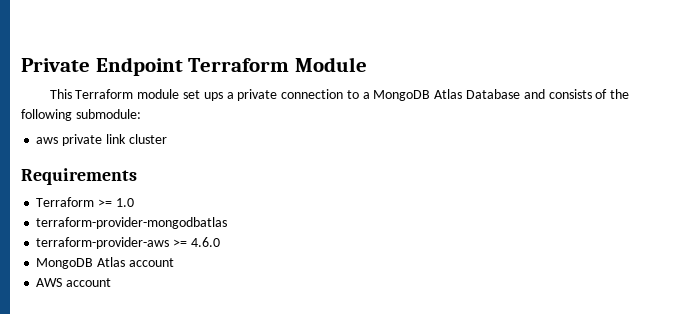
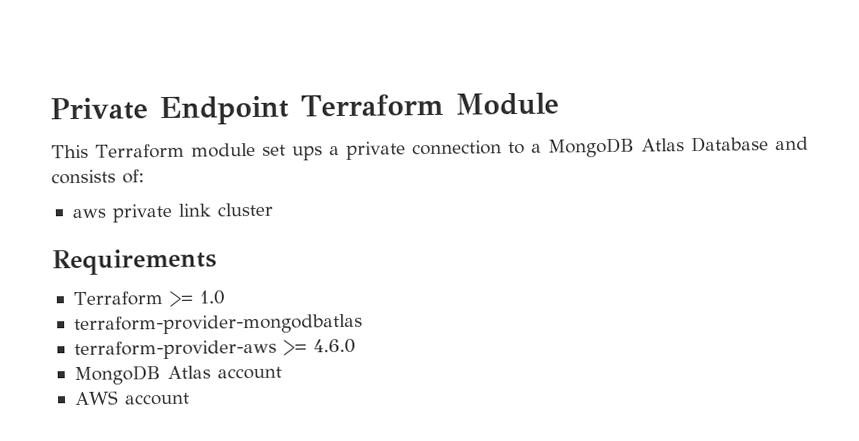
[595,89,630,99] [21,109,141,121] of the following submodule: -> [122,169,145,184] of:

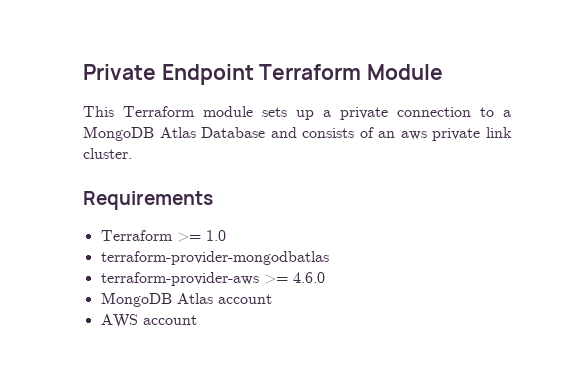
[261,144,323,161] set ups -> [262,107,314,120] sets up
[122,169,145,184] of: // -> [359,127,396,138] of an
[216,202,273,217] cluster -> [83,148,132,159] cluster.

